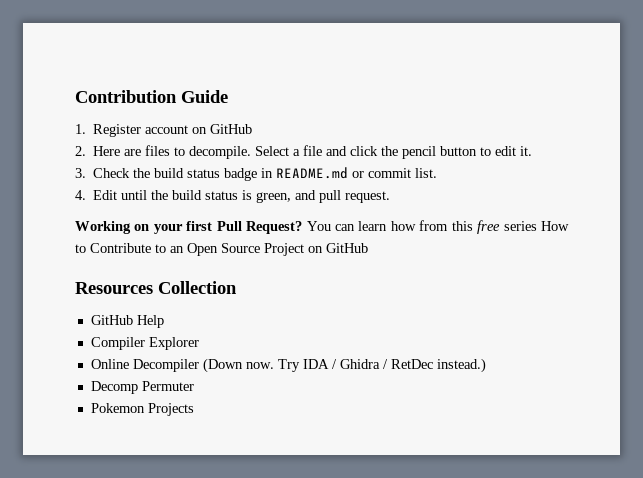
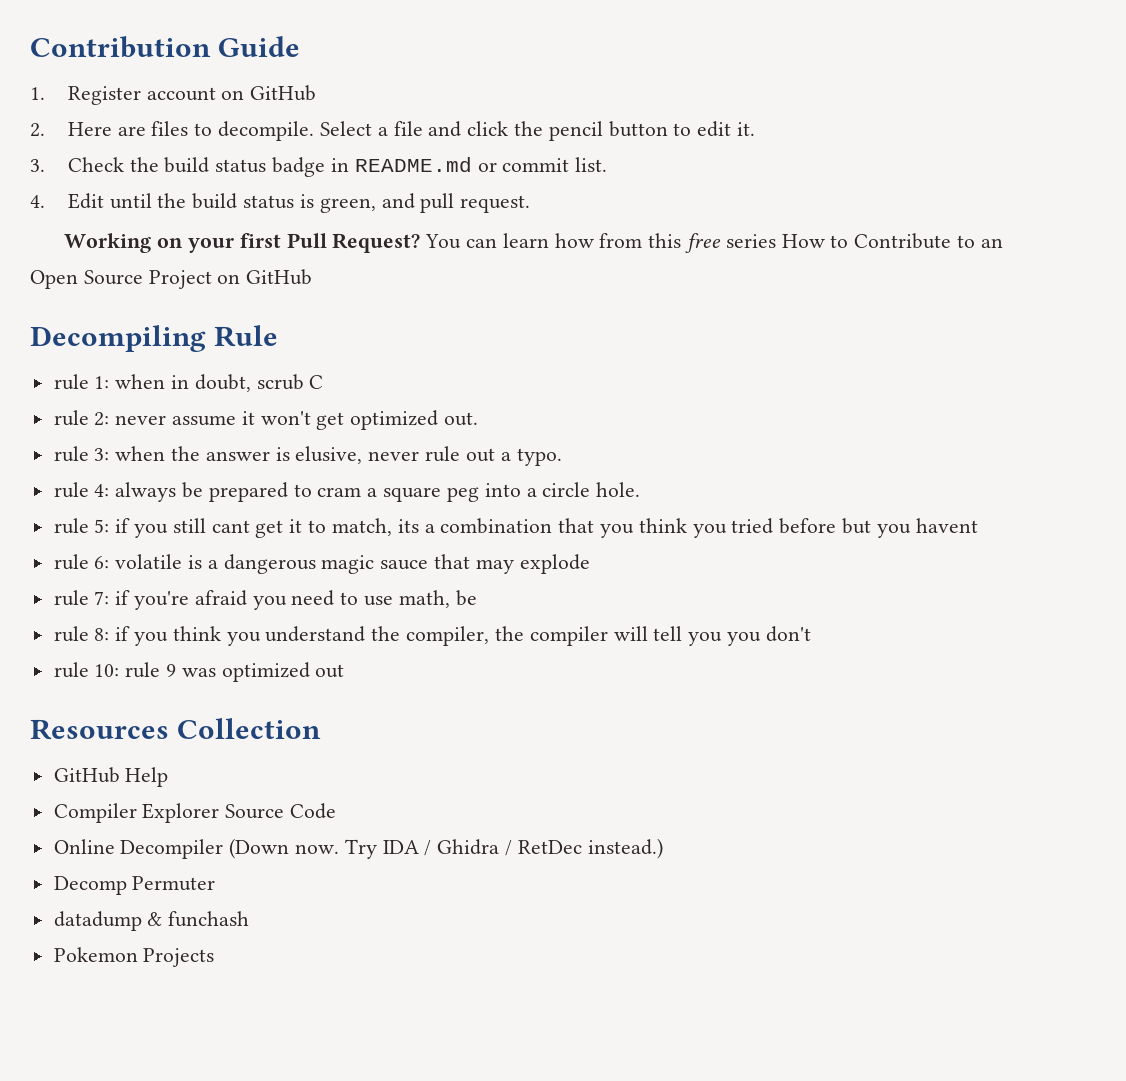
(368, 248) none -> [30,325,279,352] [53,374,324,392] [53,410,479,430] [53,446,562,466] [53,482,641,502] [53,518,978,538] [53,554,590,574] [53,590,477,610] [53,626,811,646] [53,662,345,682] // Decompiling Rule // rule 1: when in doubt, scrub C // rule 2: never assume it won't get optimized out. // rule 3: when the answer is elusive, never rule out a typo. // rule 4: always be prepared to cram a square peg into a circle hole. // rule 5: if you still cant get it to match, its a combination that you think you tried before but you havent // rule 6: volatile is a dangerous magic sauce that may explode // rule 7: if you're afraid you need to use math, be // rule 8: if you think you understand the compiler, the compiler will tell you you don't // rule 10: rule 9 was optimized out
(199, 343) none -> [225,803,337,819] Source Code
(194, 386) none -> [53,911,250,931] // datadump & funchash

